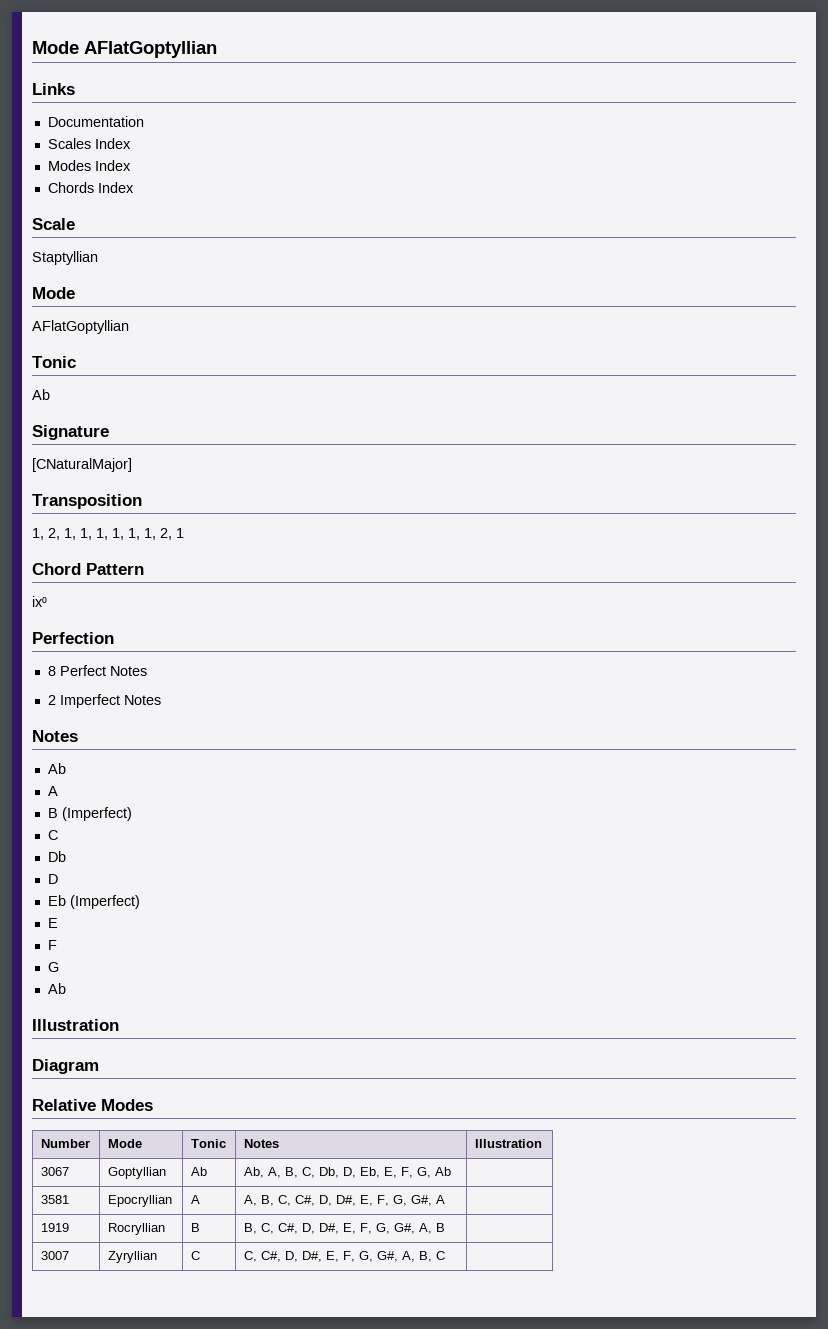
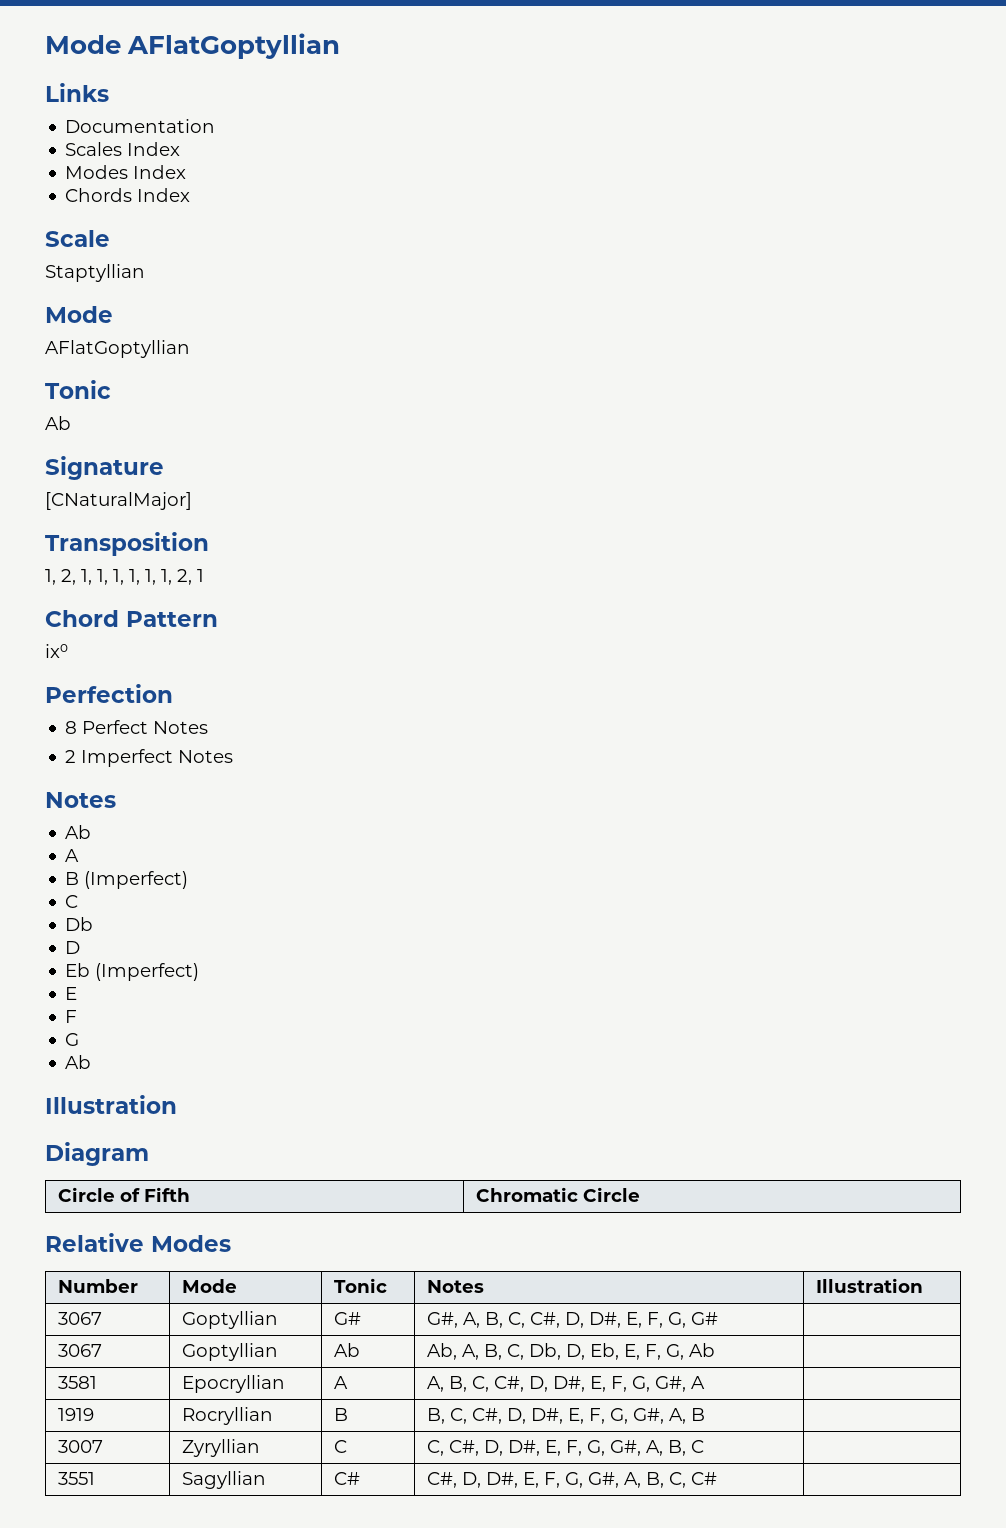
(99, 1066) none -> [57,1187,190,1202] [475,1187,640,1202] // Circle of Fifth | Chromatic Circle
(542, 1143) none -> [57,1312,102,1325] [181,1311,278,1329] [333,1312,361,1325] [426,1312,718,1328] // 3067 | Goptyllian | G# | G#, A, B, C, C#, D, D#, E, F, G, G# |
(445, 1255) none -> [57,1472,95,1485] [181,1471,266,1489] [333,1472,360,1485] [426,1472,717,1488] // 3551 | Sagyllian | C# | C#, D, D#, E, F, G, G#, A, B, C, C# |

